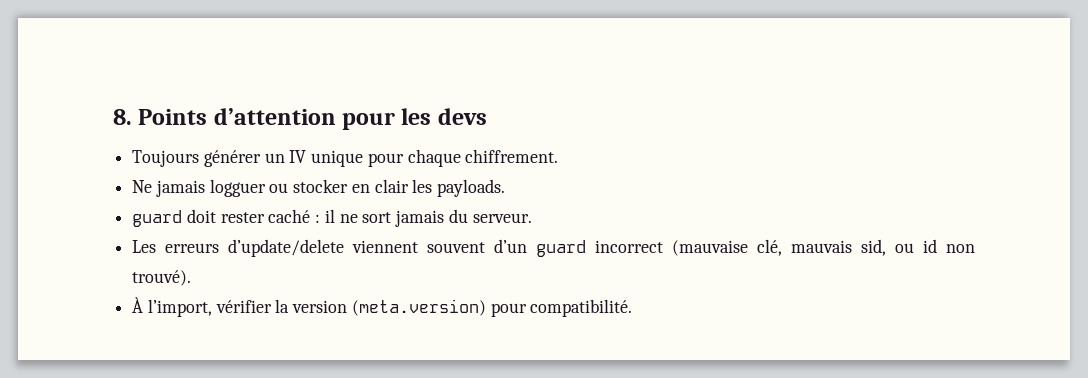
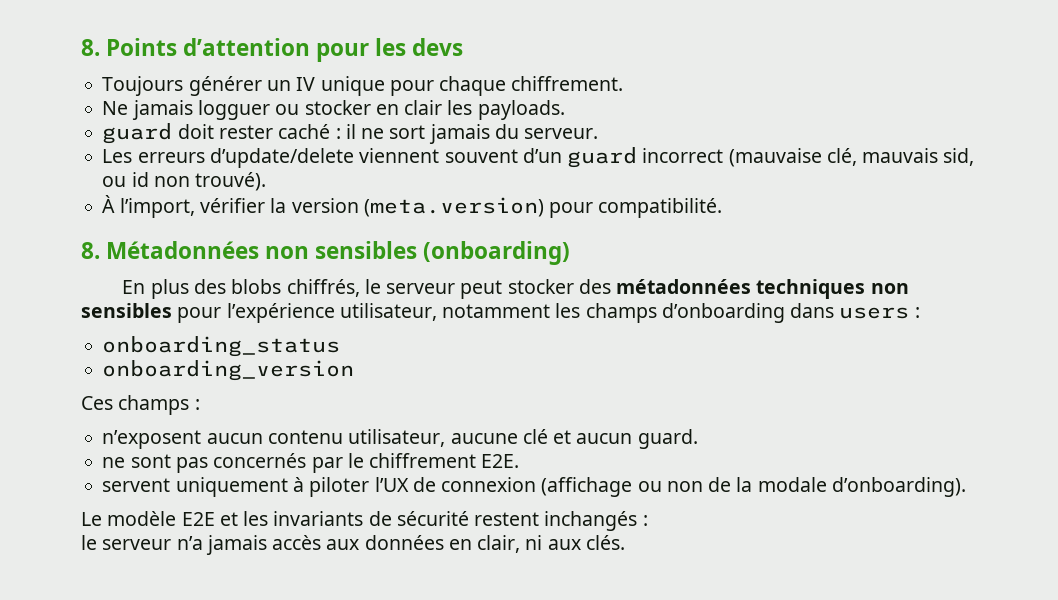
(633, 308) none -> [81,241,571,265] [122,279,909,299] [81,303,920,323] [102,336,341,357] [102,360,355,381] [81,395,200,415] [102,429,698,449] [102,453,520,473] [102,477,966,497] [81,511,648,531] [81,535,625,555] // 8. Métadonnées non sensibles (onboarding) // En plus des blobs chiffrés, le serveur peut stocker des métadonnées techniques non sensibles pour l’expérience utilisateur, notamment les champs d’onboarding dans users : // onboarding_status // onboarding_version // Ces champs : // n’exposent aucun contenu utilisateur, aucune clé et aucun guard. // ne sont pas concernés par le chiffrement E2E. // servent uniquement à piloter l’UX de connexion (affichage ou non de la modale d’onboarding). // Le modèle E2E et les invariants de sécurité restent inchangés : // le serveur n’a jamais accès aux données en clair, ni aux clés.

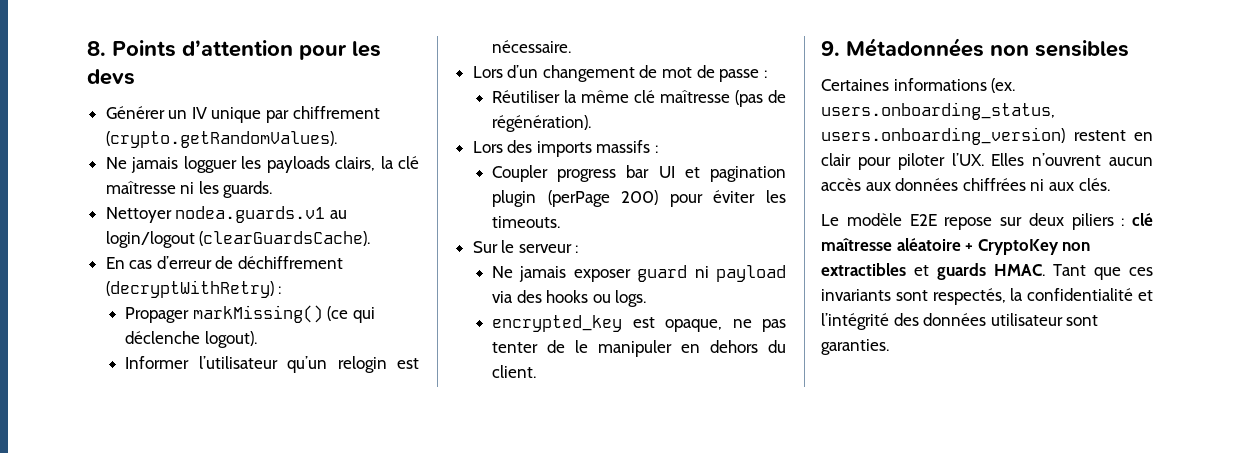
[102,76,262,96] Toujours générer -> [105,106,165,119] Générer
[389,76,624,96] pour chaque chiffrement. -> [266,106,380,123] [105,131,337,148] par chiffrement (crypto.getRandomValues).
[275,100,565,120] [102,123,599,144] [102,147,975,168] [102,172,267,191] [102,195,723,218] [81,241,571,265] [122,279,909,299] [81,303,920,323] [102,336,341,357] [102,360,355,381] [81,395,200,415] [102,429,698,449] [102,453,520,473] [102,477,966,497] [81,511,648,531] [81,535,625,555] ou stocker en clair les payloads. // guard doit rester caché : il ne sort jamais du serveur. // Les erreurs d’update/delete viennent souvent d’un guard incorrect (mauvaise clé, mauvais sid, ou id non trouvé). // À l’import, vérifier la version (meta.version) pour compatibilité. // 8. Métadonnées non sensibles (onboarding) // En plus des blobs chiffrés, le serveur peut stocker des métadonnées techniques non sensibles pour l’expérience utilisateur, notamment les champs d’onboarding dans users : // onboarding_status // onboarding_version // Ces champs : // n’exposent aucun contenu utilisateur, aucune clé et aucun guard. // ne sont pas concernés par le chiffrement E2E. // servent uniquement à piloter l’UX de connexion (affichage ou non de la modale d’onboarding). // Le modèle E2E et les invariants de sécurité restent inchangés : // le serveur n’a jamais accès aux données en clair, ni aux clés. -> [241,156,419,173] [105,181,273,198] [105,206,347,223] [105,231,371,248] [105,256,344,269] [105,280,282,298] [125,305,375,323] [125,331,257,348] [125,356,419,373] [492,40,572,53] [472,65,767,82] [492,90,786,107] [492,115,592,132] [472,140,659,157] [492,165,786,182] [492,190,786,207] [492,216,561,228] [472,240,579,253] [492,265,786,282] [492,290,647,307] [492,315,786,332] [492,340,786,357] [492,365,537,378] [821,38,1129,57] [821,78,1016,93] [821,102,1055,120] [821,127,1153,145] [821,153,1153,170] [821,178,1110,191] [821,213,1153,230] [821,238,1091,255] [821,263,1153,280] [821,288,1153,305] [821,313,1099,330] [821,339,889,355] les payloads clairs, la clé maîtresse ni les guards. // Nettoyer nodea.guards.v1 au login/logout (clearGuardsCache). // En cas d’erreur de déchiffrement (decryptWithRetry) : // Propager markMissing() (ce qui déclenche logout). // Informer l’utilisateur qu’un relogin est nécessaire. // Lors d’un changement de mot de passe : // Réutiliser la même clé maîtresse (pas de régénération). // Lors des imports massifs : // Coupler progress bar UI et pagination plugin (perPage 200) pour éviter les timeouts. // Sur le serveur : // Ne jamais exposer guard ni payload via des hooks ou logs. // encrypted_key est opaque, ne pas tenter de le manipuler en dehors du client. // 9. Métadonnées non sensibles // Certaines informations (ex. users.onboarding_status, users.onboarding_version) restent en clair pour piloter l’UX. Elles n’ouvrent aucun accès aux données chiffrées ni aux clés. // Le modèle E2E repose sur deux piliers : clé maîtresse aléatoire + CryptoKey non extractibles et guards HMAC. Tant que ces invariants sont respectés, la confidentialité et l’intégrité des données utilisateur sont garanties.

